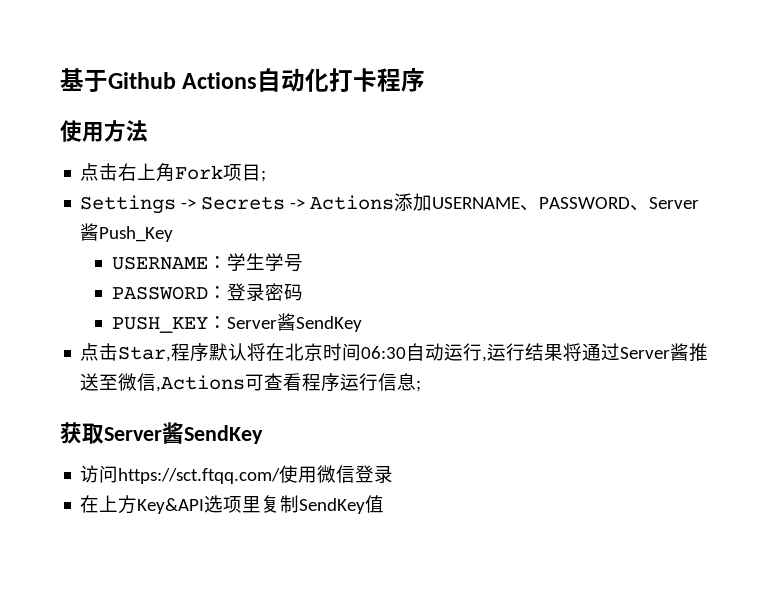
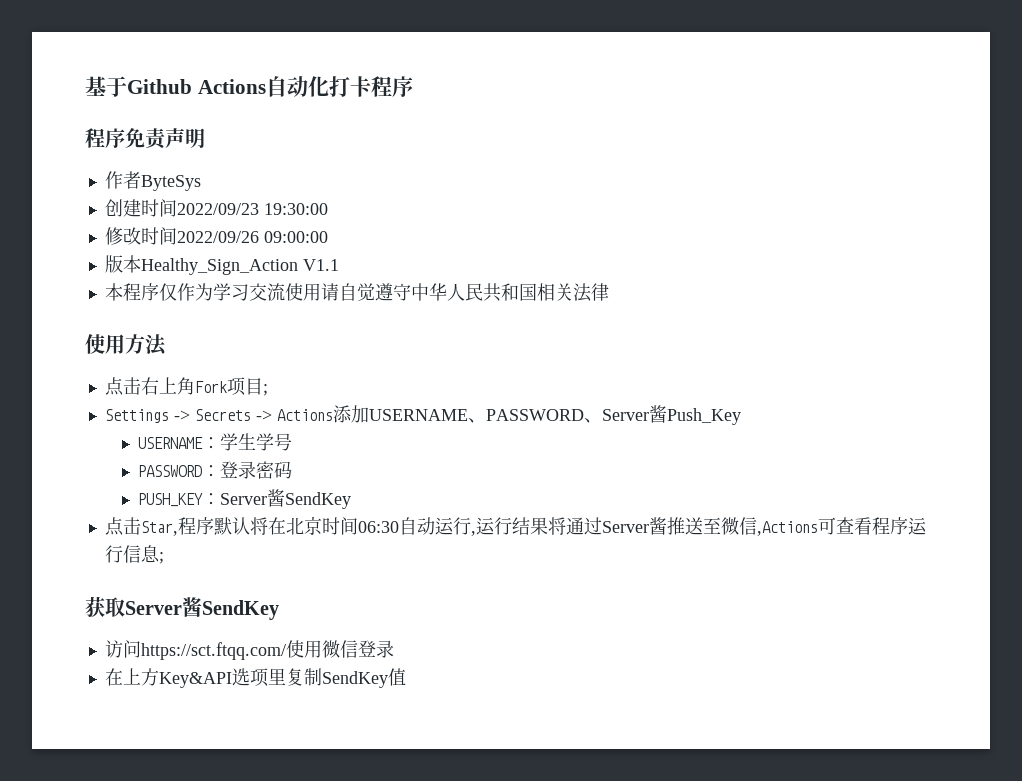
(426, 80) none -> [85,128,205,150] [104,171,201,191] [104,199,328,217] [104,227,328,245] [104,255,339,275] [104,283,609,302] // 程序免责声明 // 作者ByteSys // 创建时间2022/09/23 19:30:00 // 修改时间2022/09/26 09:00:00 // 版本Healthy_Sign_Action V1.1 // 本程序仅作为学习交流使用请自觉遵守中华人民共和国相关法律

